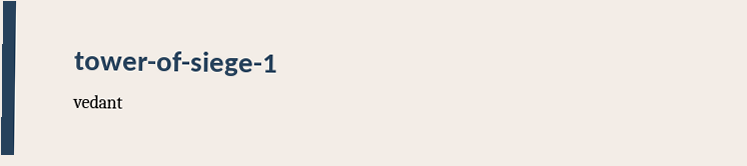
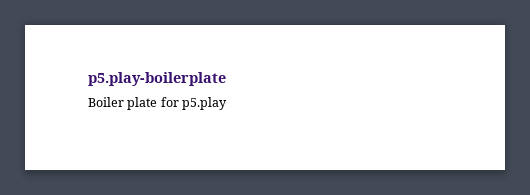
[74,49,278,77] [72,93,123,109] tower-of-siege-1 // vedant -> [88,72,226,86] [88,97,228,110] p5.play-boilerplate // Boiler plate for p5.play

